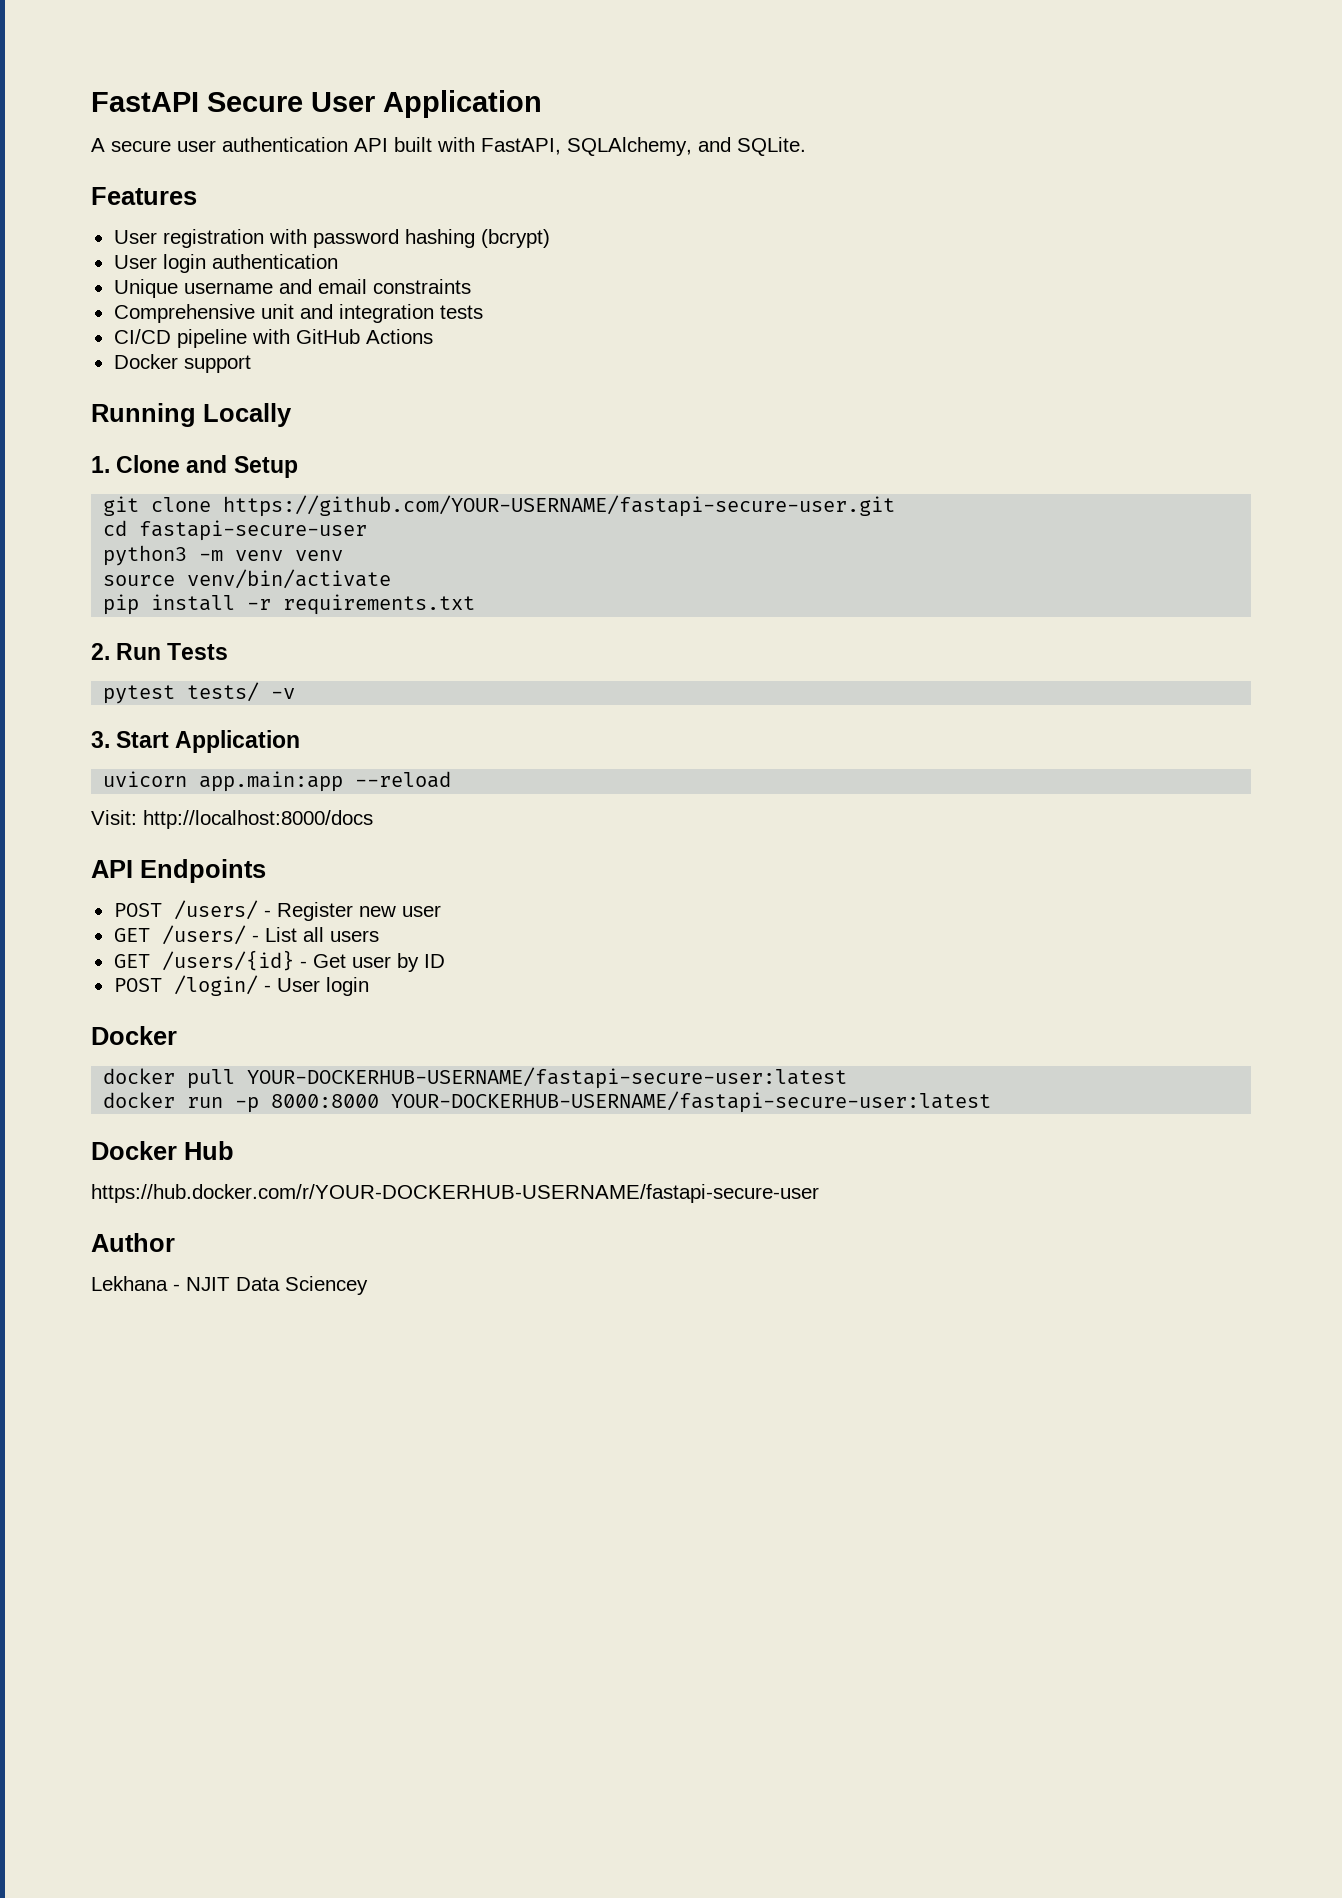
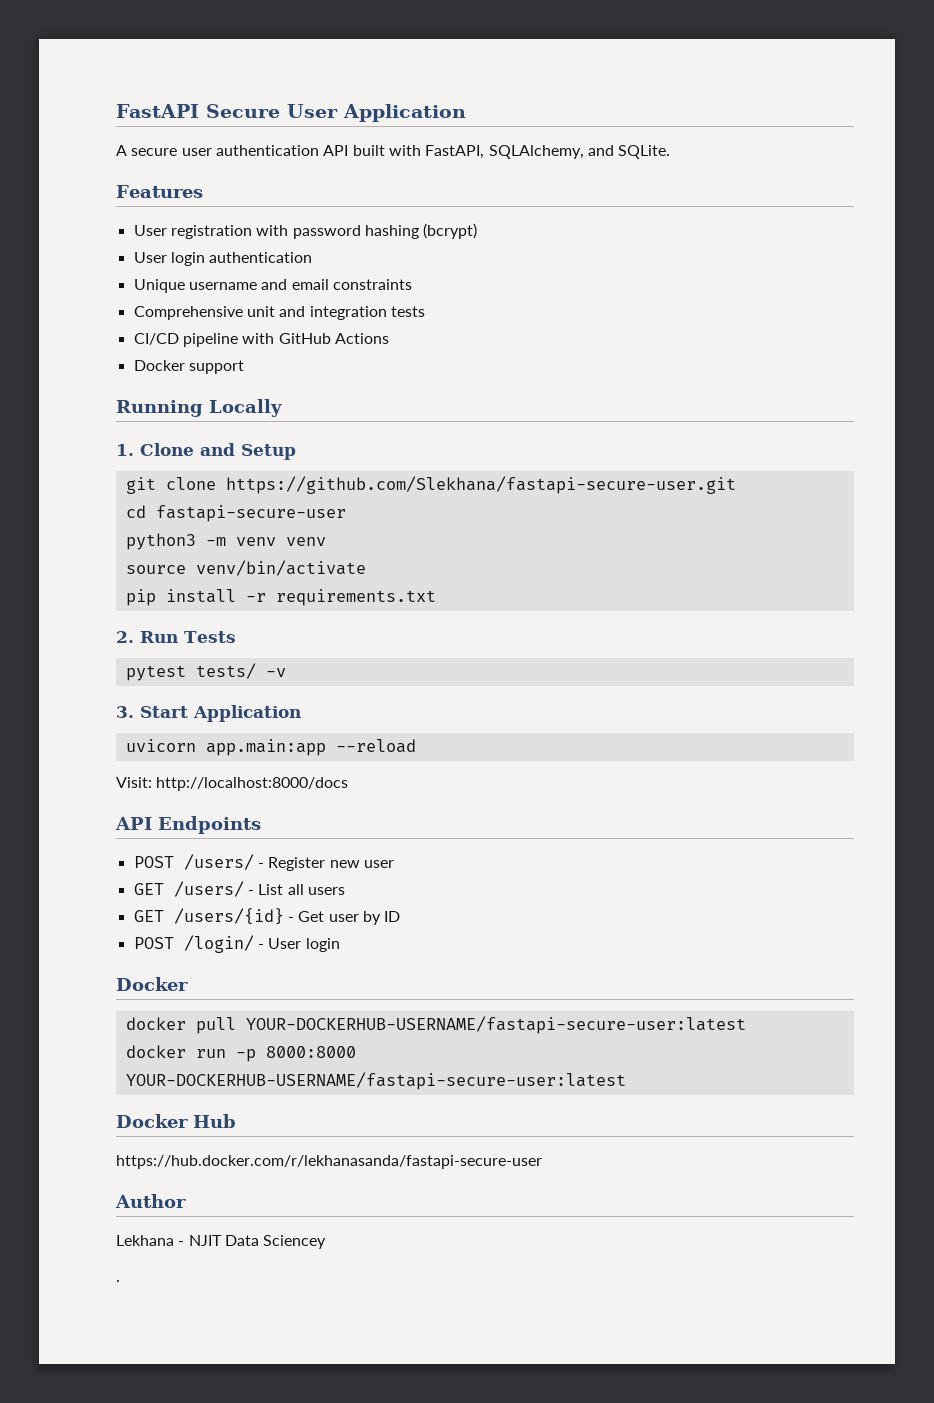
[223,495,896,517] https://github.com/YOUR-USERNAME/fastapi-secure-user.git -> [225,476,736,494] https://github.com/Slekhana/fastapi-secure-user.git
[91,1184,819,1203] https://hub.docker.com/r/YOUR-DOCKERHUB-USERNAME/fastapi-secure-user -> [116,1155,542,1169] https://hub.docker.com/r/lekhanasanda/fastapi-secure-user
(368, 1285) none -> [116,1280,120,1282] // .

